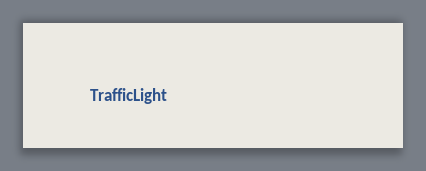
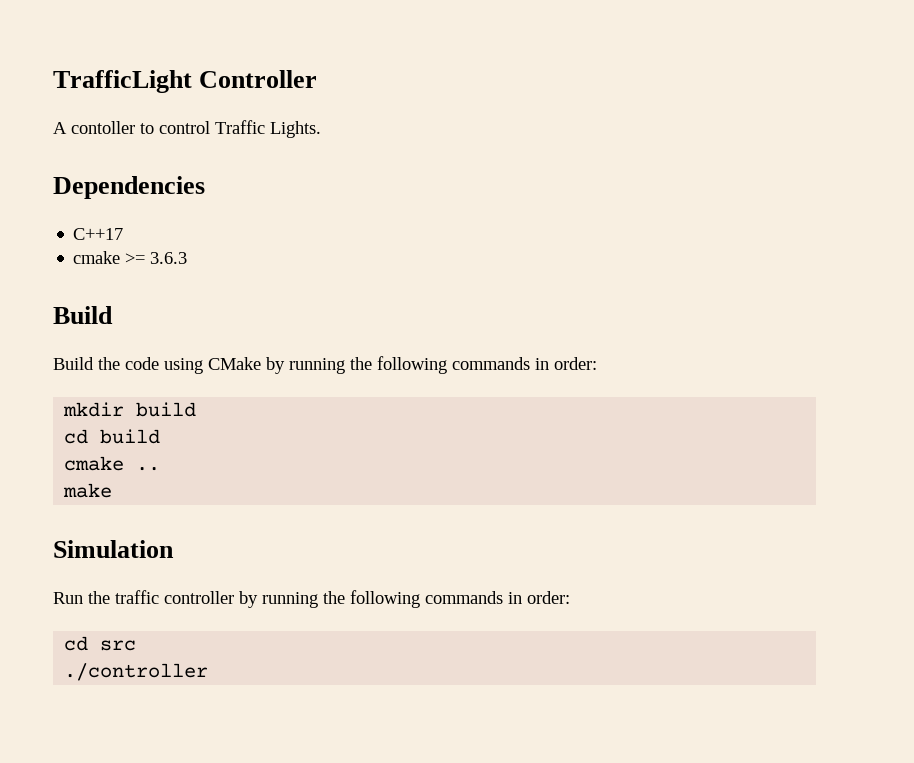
(167, 96) none -> [199,70,318,88] [53,120,321,138] [53,176,205,199] [73,228,124,240] [73,251,188,264] [53,306,113,324] [53,356,597,374] [63,402,197,417] [64,429,161,444] [64,456,161,471] [63,483,113,498] [53,540,174,558] [53,590,570,608] [64,636,137,651] [64,663,209,681] Controller // A contoller to control Traffic Lights. // Dependencies // C++17 // cmake >= 3.6.3 // Build // Build the code using CMake by running the following commands in order: // mkdir build // cd build // cmake .. // make // Simulation // Run the traffic controller by running the following commands in order: // cd src // ./controller

